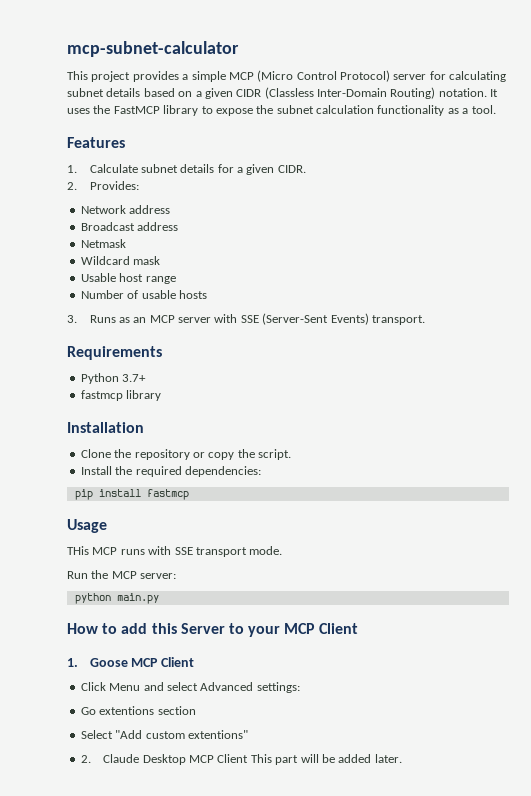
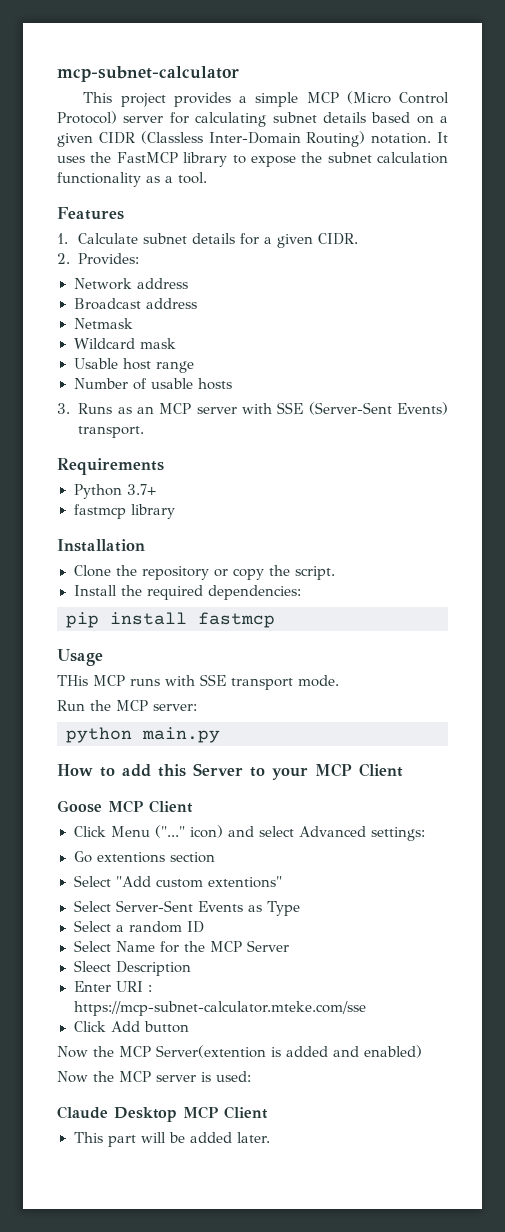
[67,658,78,667] 1. -> (403, 770) none
(141, 687) none -> [154,825,223,838] ("..." icon)
[80,755,91,763] 2. -> [73,900,301,916] [73,920,204,933] [73,940,289,953] [73,960,191,976] [73,981,152,992] [73,1001,367,1016] [73,1021,189,1033] [57,1045,422,1058] [57,1071,251,1083] Select Server-Sent Events as Type // Select a random ID // Select Name for the MCP Server // Sleect Description // Enter URI : https://mcp-subnet-calculator.mteke.com/sse // Click Add button // Now the MCP Server(extention is added and enabled) // Now the MCP server is used: //
(249, 758) none -> (268, 1112) //

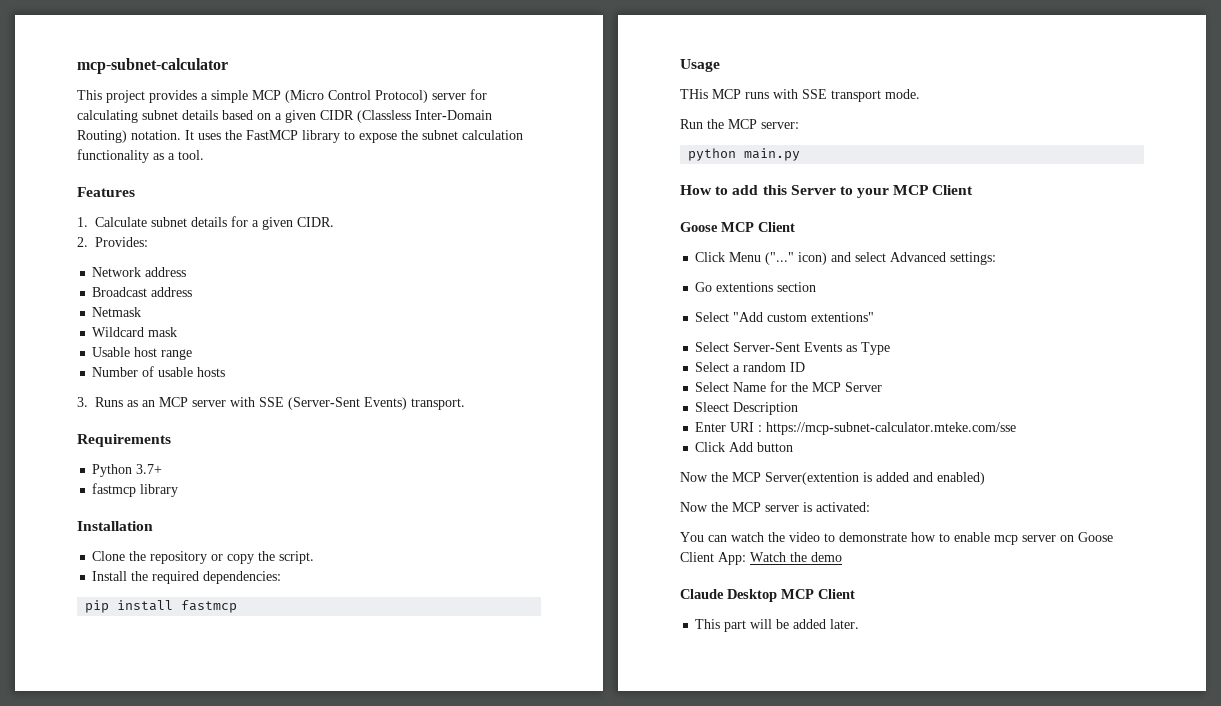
[216,1071,251,1082] used: -> [816,502,870,512] [680,532,1113,545] [680,552,842,565] activated: // You can watch the video to demonstrate how to enable mcp server on Goose Client App: Watch the demo

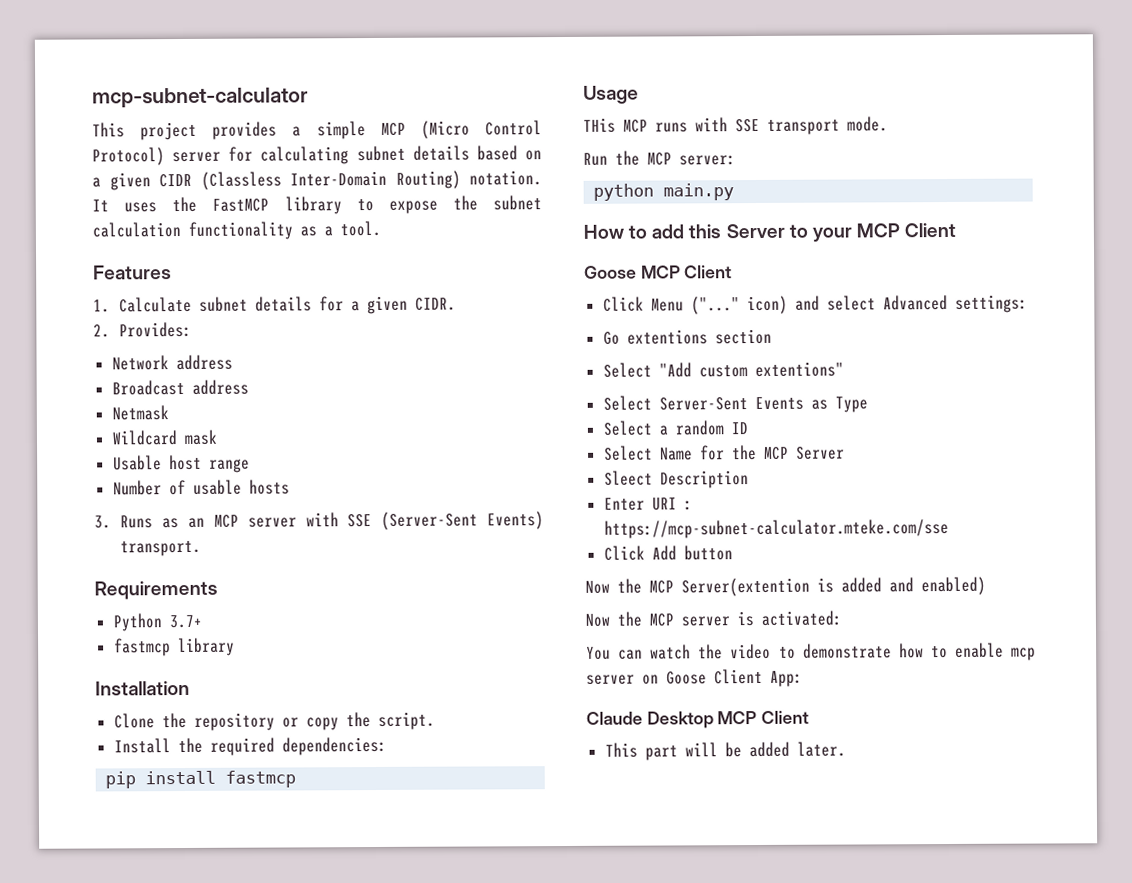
[750,552,842,562] Watch the demo -> (803, 678) none

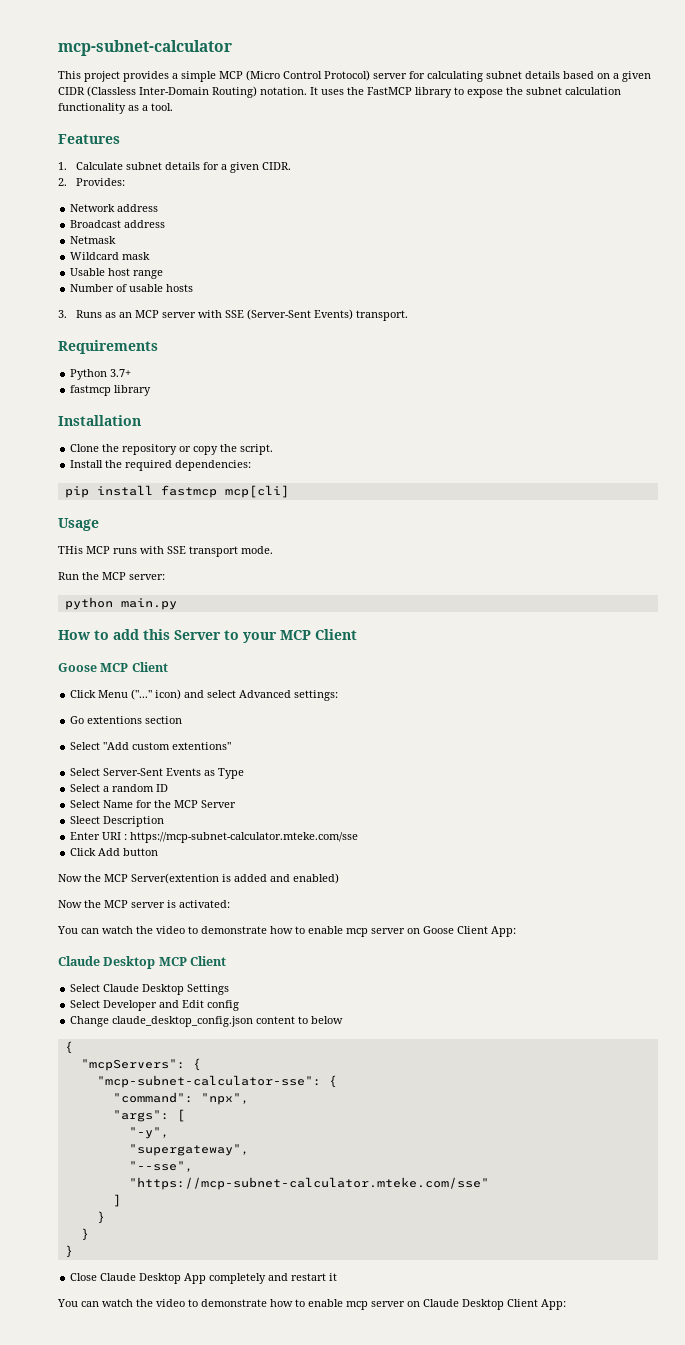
(297, 779) none -> [224,485,289,498] mcp[cli]
[604,741,846,761] This part will be added later. -> [70,984,230,995] [70,1000,240,1011] [70,1016,344,1027] [64,1041,73,1054] [80,1058,201,1071] [96,1075,337,1088] [112,1092,249,1105] [112,1109,185,1122] [128,1127,169,1139] [128,1144,249,1156] [128,1161,193,1172] [128,1177,489,1190] [112,1194,121,1207] [96,1211,105,1224] [80,1228,89,1241] [64,1245,73,1258] [70,1273,338,1284] [57,1299,566,1310] Select Claude Desktop Settings // Select Developer and Edit config // Change claude_desktop_config.json content to below // { // "mcpServers": { // "mcp-subnet-calculator-sse": { // "command": "npx", // "args": [ // "-y", // "supergateway", // "--sse", // "https://mcp-subnet-calculator.mteke.com/sse" // ] // } // } // } // Close Claude Desktop App completely and restart it // You can watch the video to demonstrate how to enable mcp server on Claude Desktop Client App:

